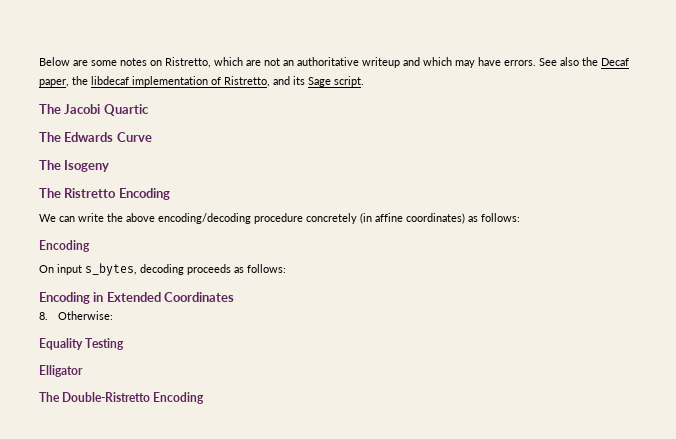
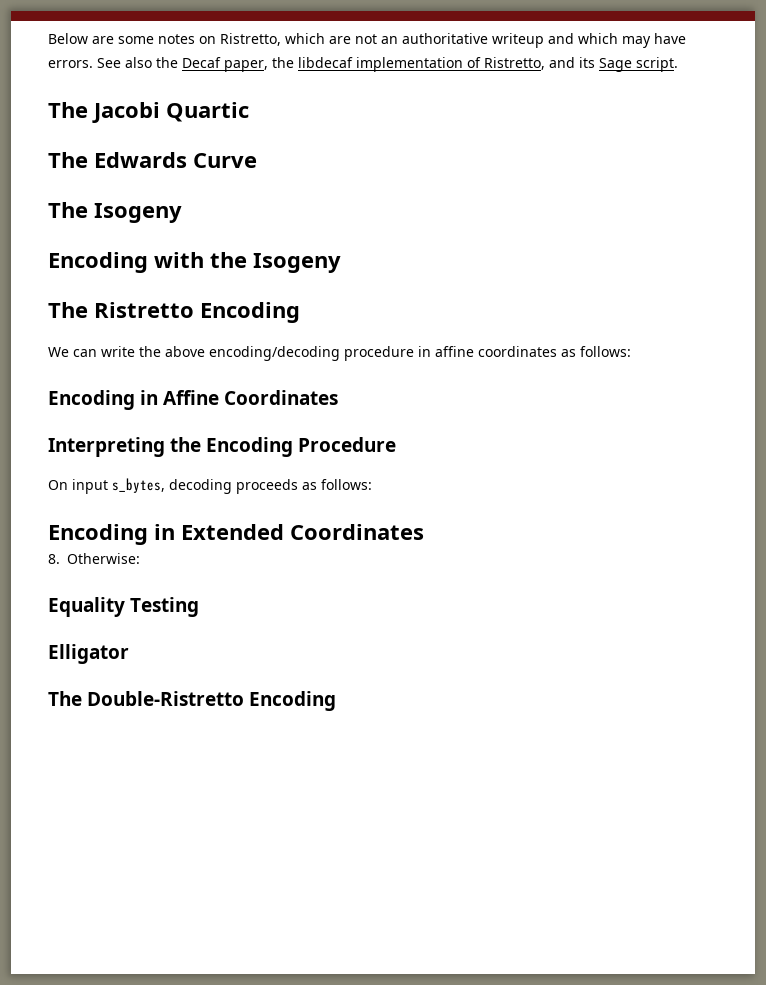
(110, 166) none -> [48,252,341,273] // Encoding with the Isogeny
[306,213,520,224] [39,240,90,252] concretely (in affine coordinates) as follows: // Encoding -> [418,346,631,357] [48,390,339,410] [48,437,397,457] in affine coordinates as follows: // Encoding in Affine Coordinates // Interpreting the Encoding Procedure

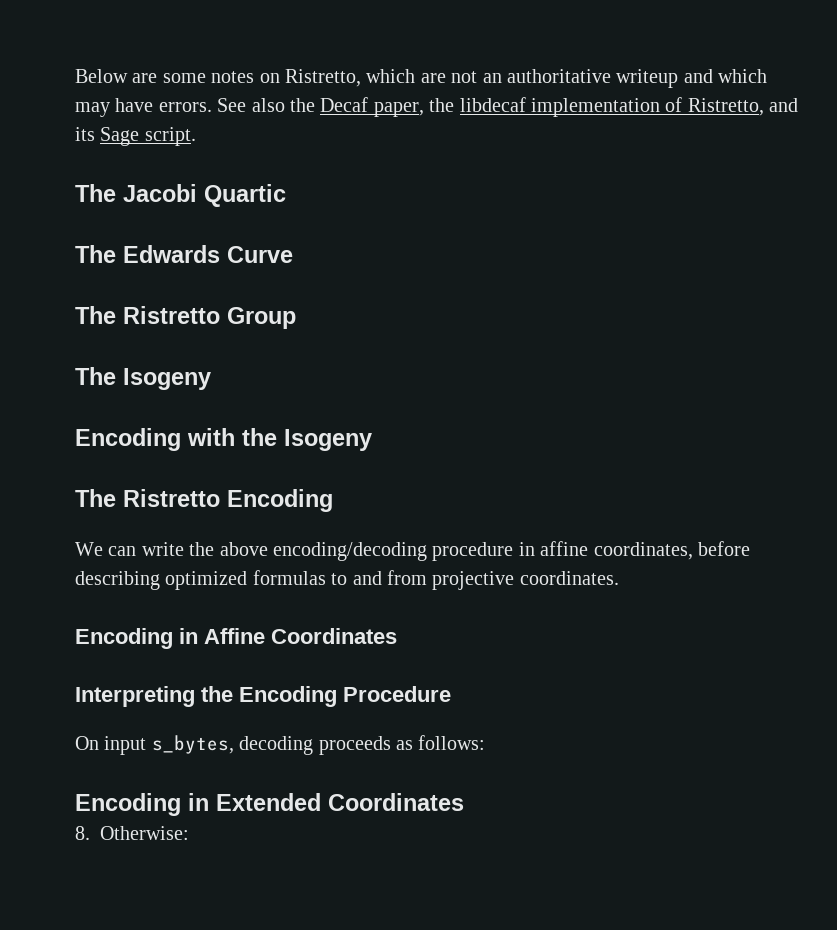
(257, 160) none -> [75,306,296,329] // The Ristretto Group
[478,346,631,357] coordinates as follows: -> [593,541,750,560] [75,570,619,590] coordinates, before describing optimized formulas to and from projective coordinates.
[48,597,200,617] [48,644,129,664] [48,691,337,711] // Equality Testing // Elligator // The Double-Ristretto Encoding -> (189, 833) none

